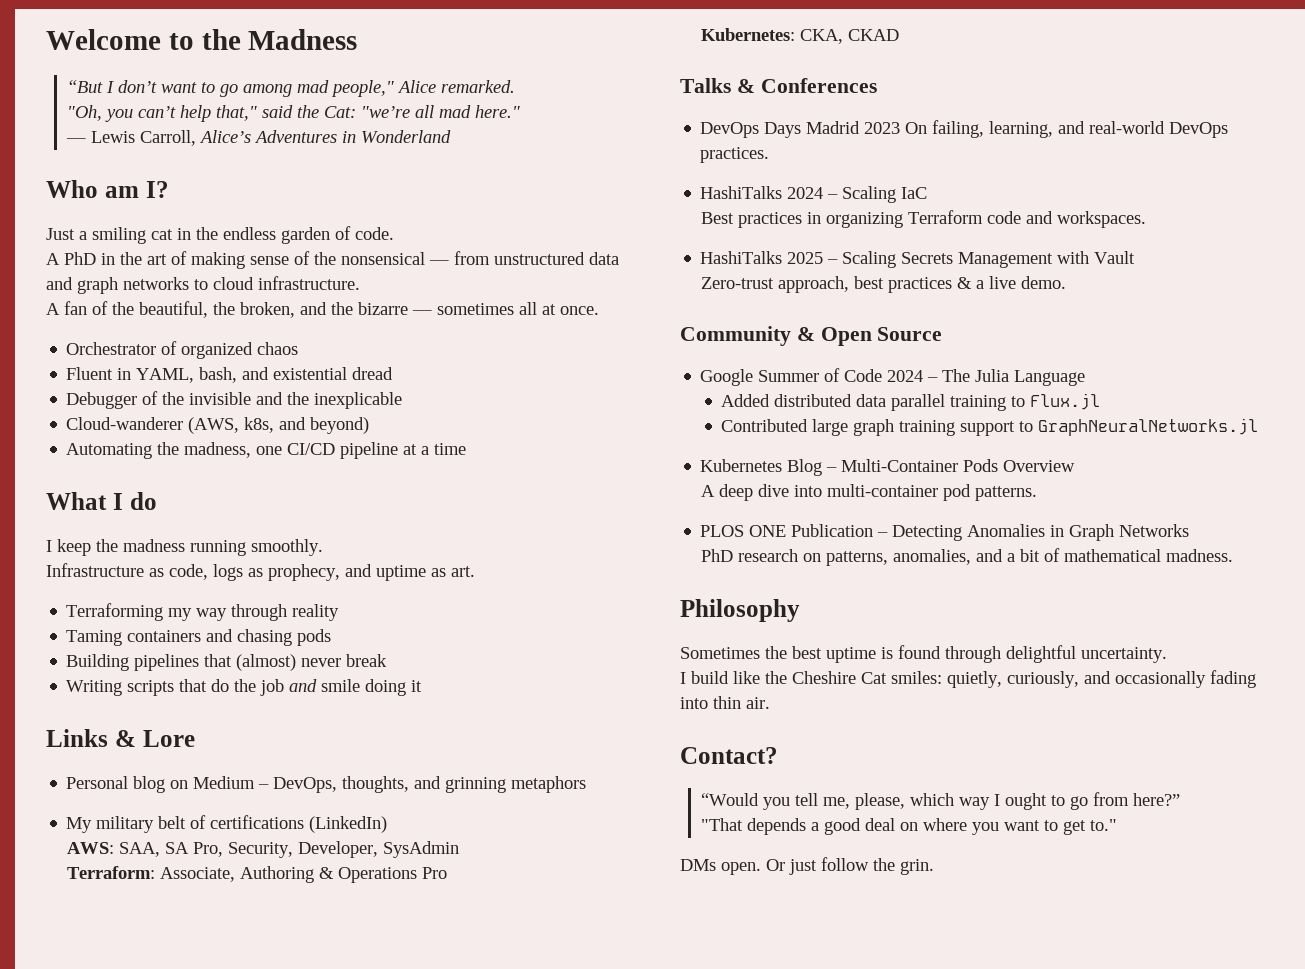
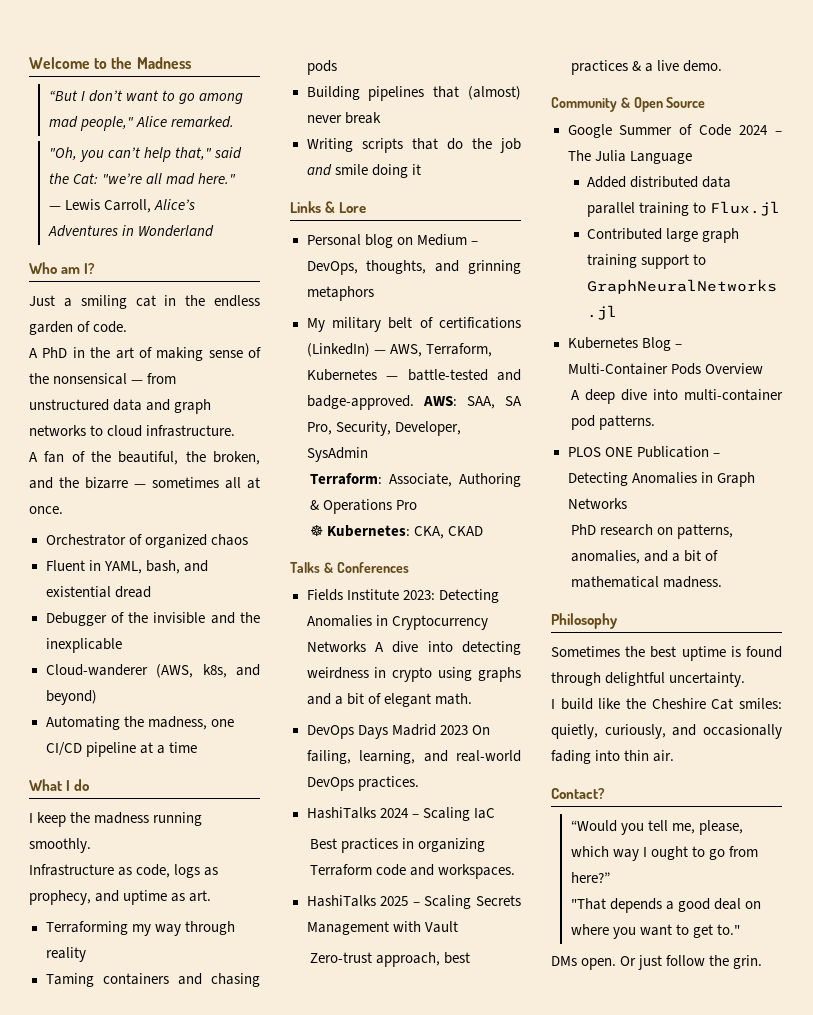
(388, 824) // -> [373,343,492,357] [306,369,521,381] [306,395,414,410] — AWS, Terraform, Kubernetes — battle-tested and badge-approved.
(448, 873) none -> [309,524,323,537] ☸
(877, 85) none -> [306,589,499,603] [306,615,488,630] [306,641,521,655] [306,667,521,682] [306,693,472,707] // Fields Institute 2023: Detecting Anomalies in Cryptocurrency Networks A dive into detecting weirdness in crypto using graphs and a bit of elegant math.

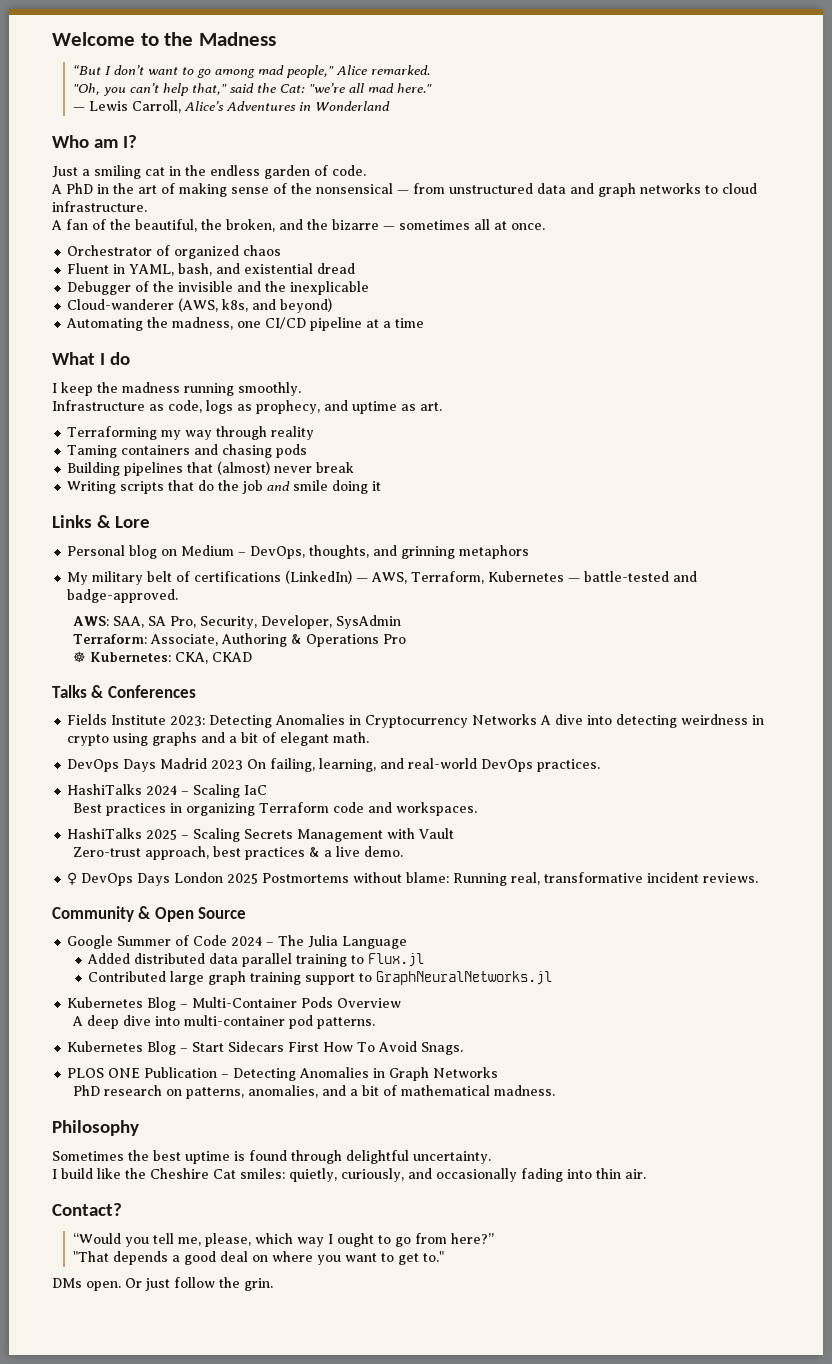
(414, 402) none -> (179, 596) //
(722, 66) none -> [67,872,759,886] // ♀ DevOps Days London 2025 Postmortems without blame: Running real, transformative incident reviews.
(655, 422) none -> [67,1041,464,1055] // Kubernetes Blog – Start Sidecars First How To Avoid Snags.

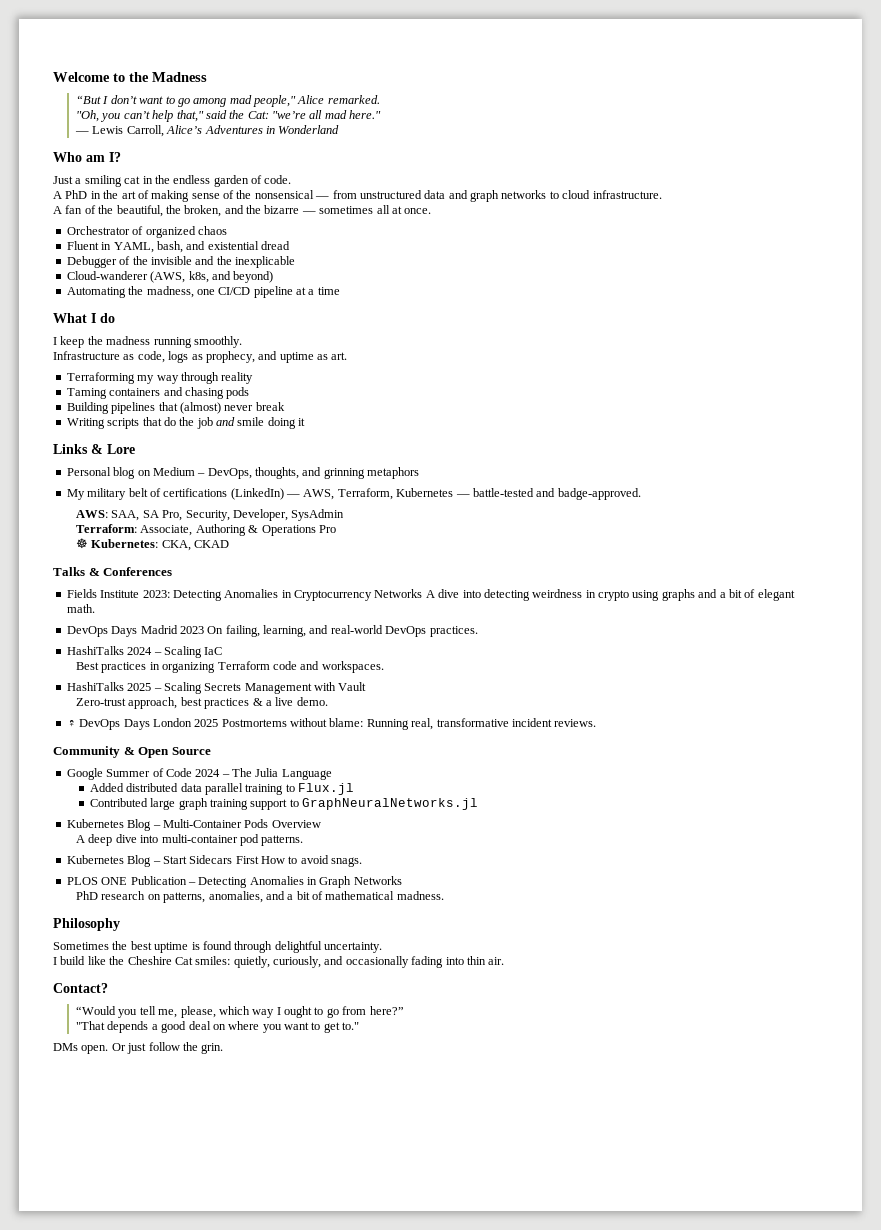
[357,1041,464,1055] To Avoid Snags. -> [288,855,363,867] to avoid snags.

